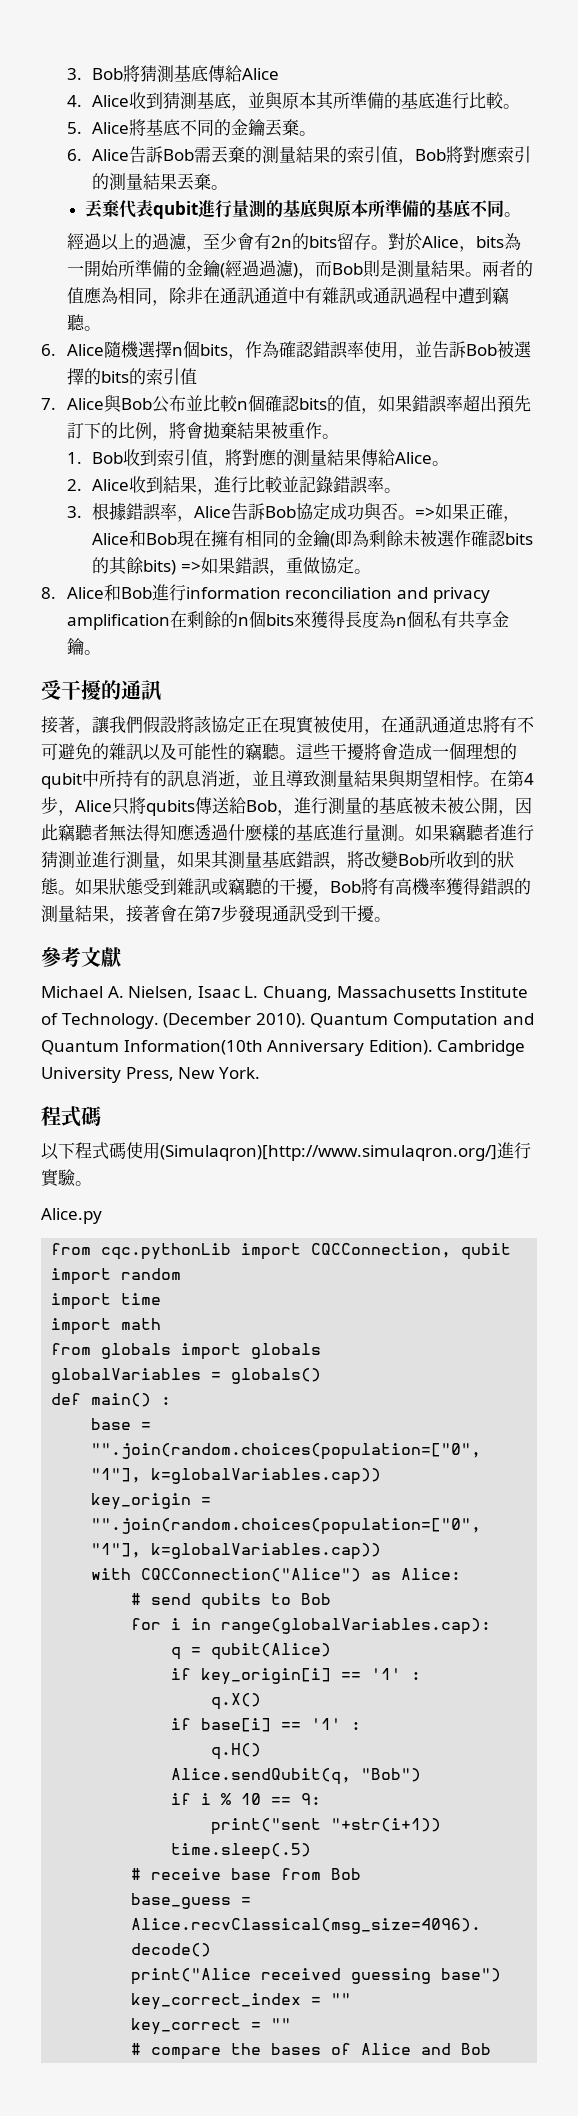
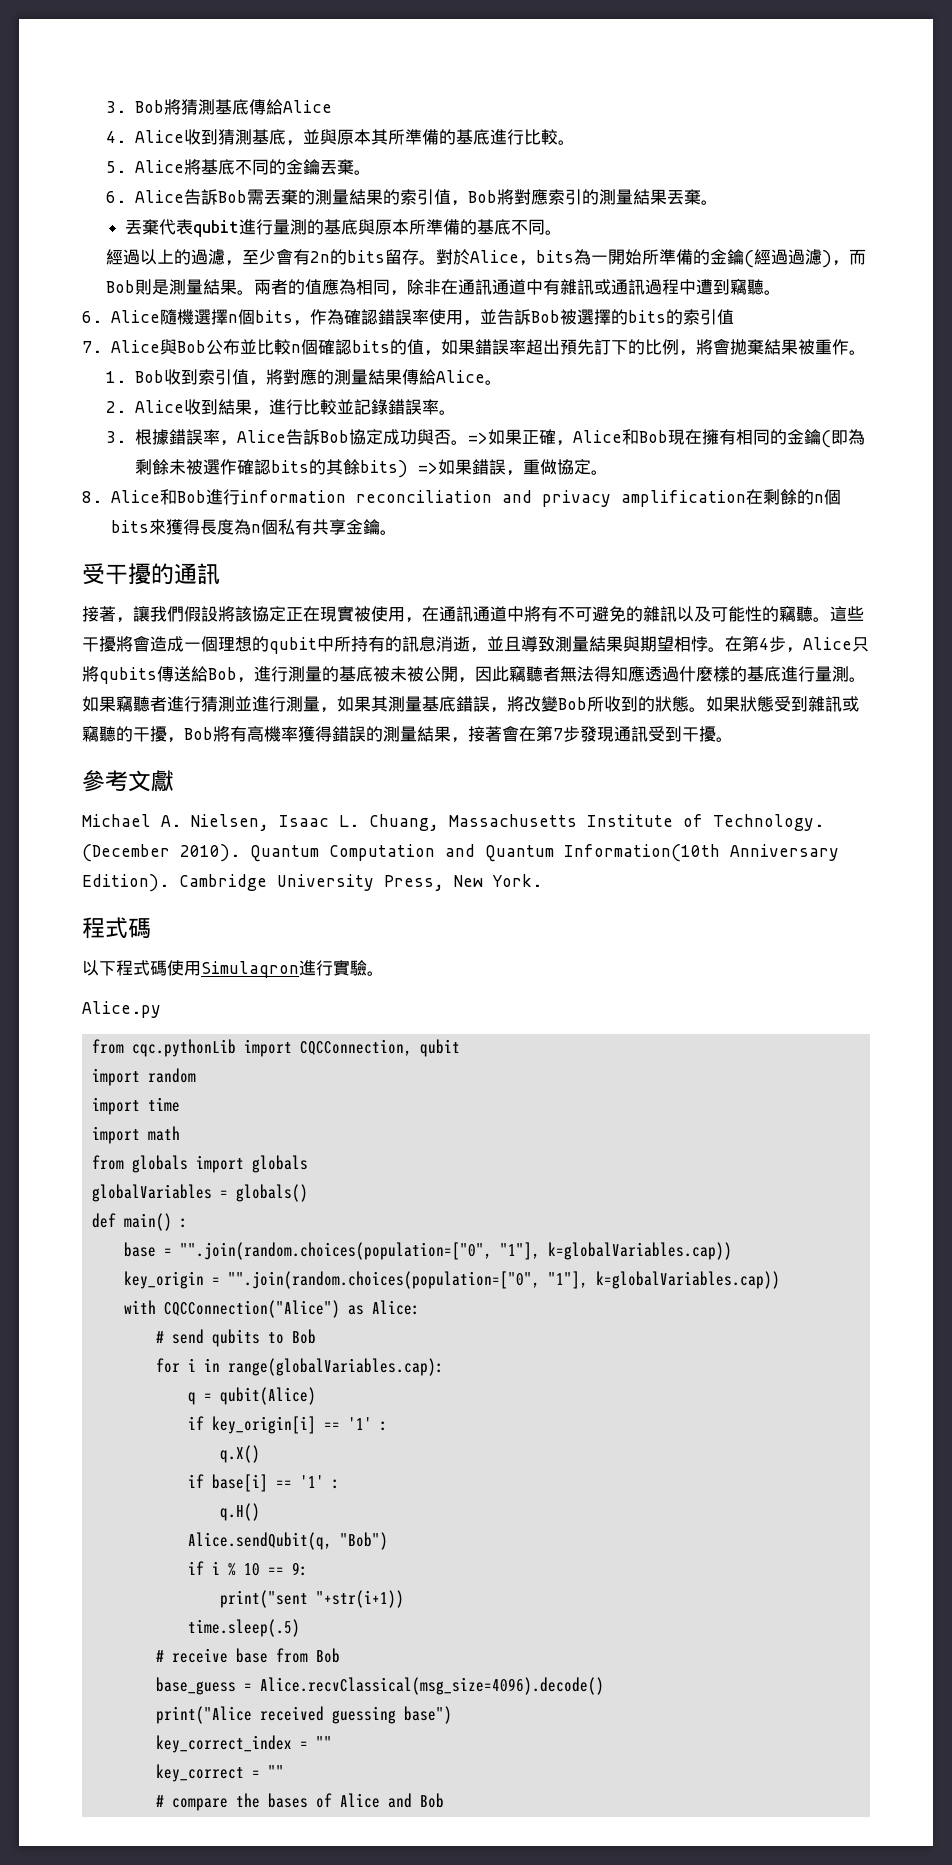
[466,716,484,733] 忠 -> [507,606,524,622] 中
[160,1145,497,1161] (Simulaqron)[http://www.simulaqron.org/] -> [201,961,299,978] Simulaqron

